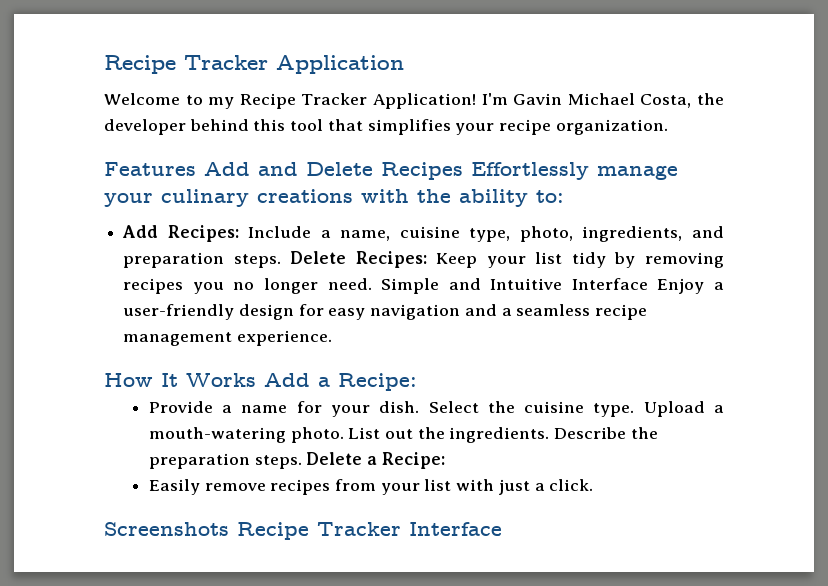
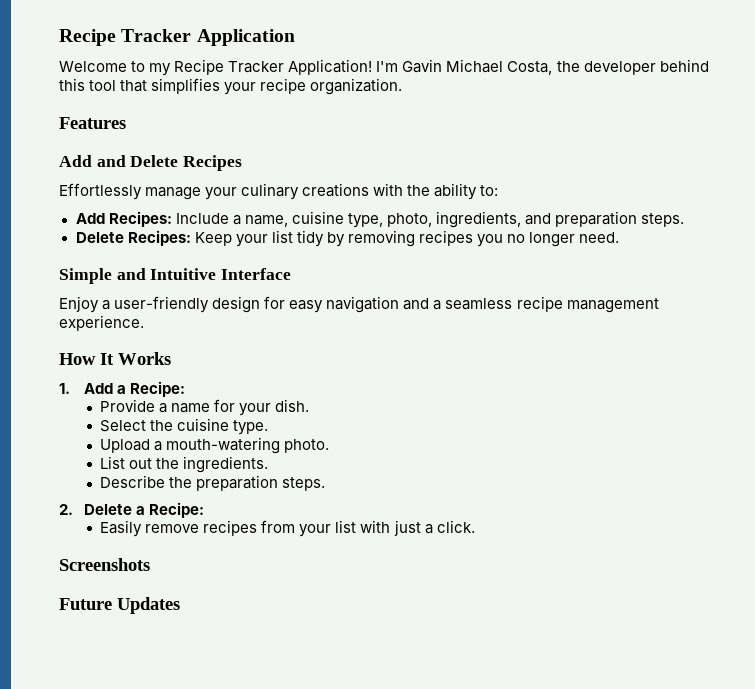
(196, 169) none -> (126, 123) //
(463, 171) none -> (243, 163) //
(281, 261) none -> (685, 220) //
(372, 284) none -> (620, 237) //
(648, 284) none -> (292, 274) //
(256, 380) none -> [59,383,70,394] // 1.
(420, 407) none -> (310, 405) //
(635, 410) none -> (269, 427) //
(344, 435) none -> (330, 446) //
(550, 435) none -> (269, 464) //
(302, 462) none -> [59,504,73,515] // 2.
[237,522,502,540] Recipe Tracker Interface -> [59,597,180,614] // Future Updates

